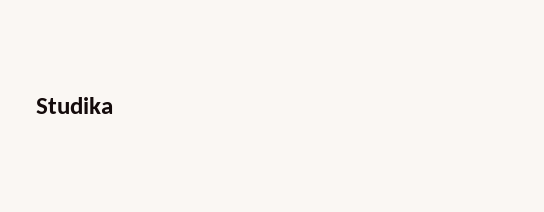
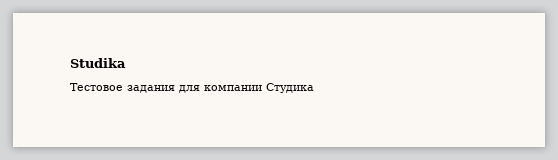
(113, 105) none -> [70,83,314,93] // Тестовое задания для компании Студика

